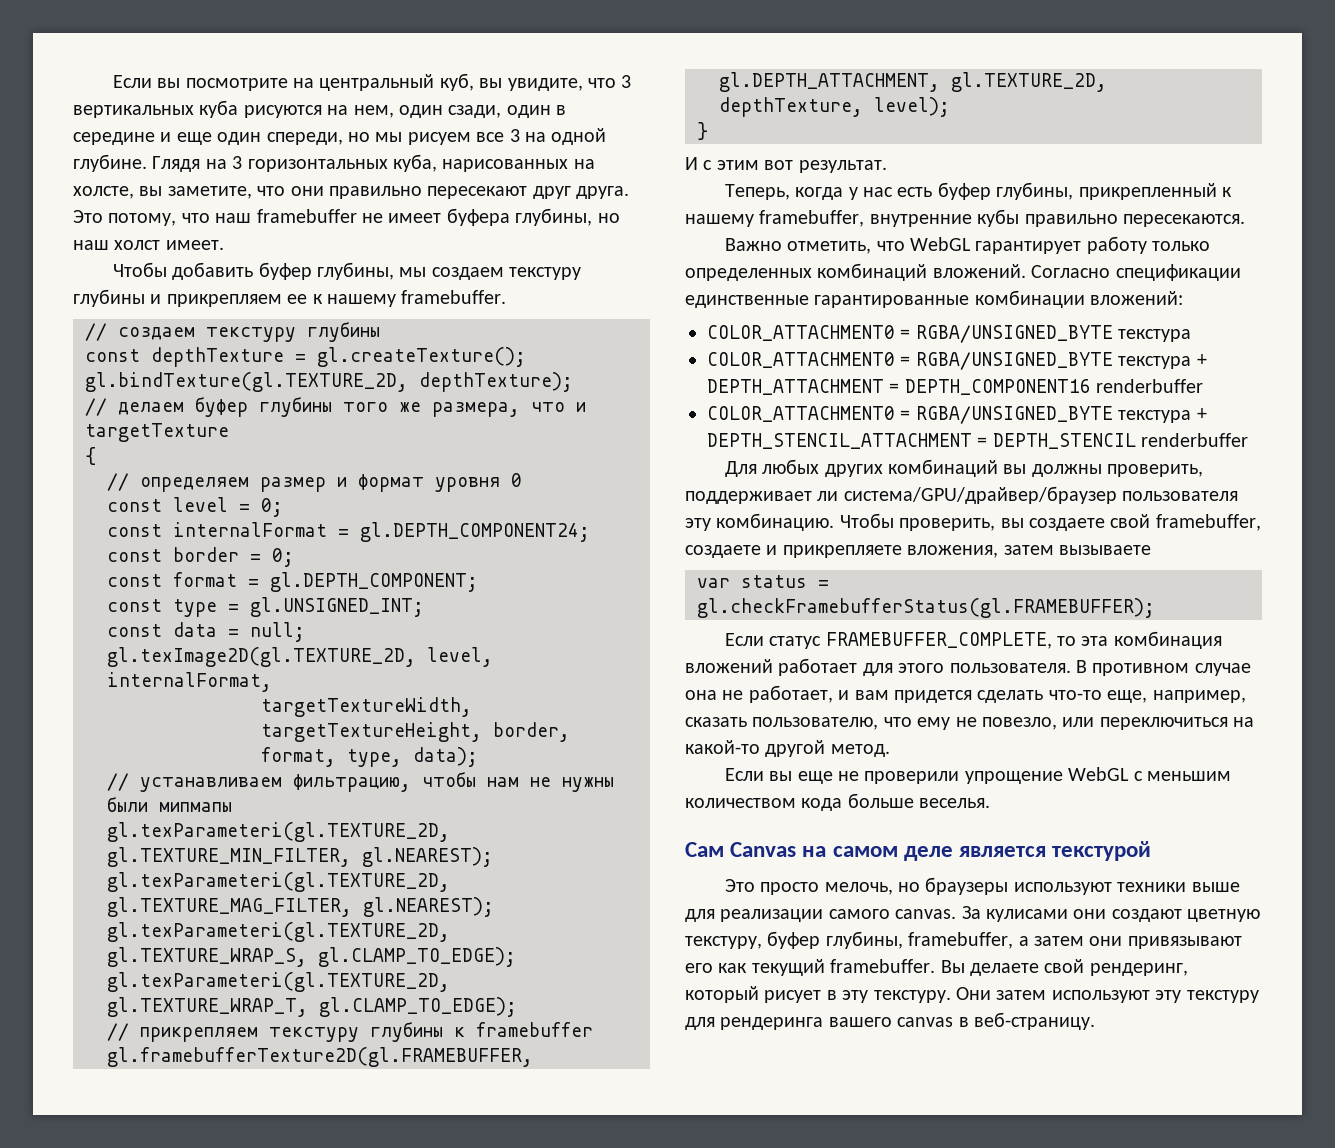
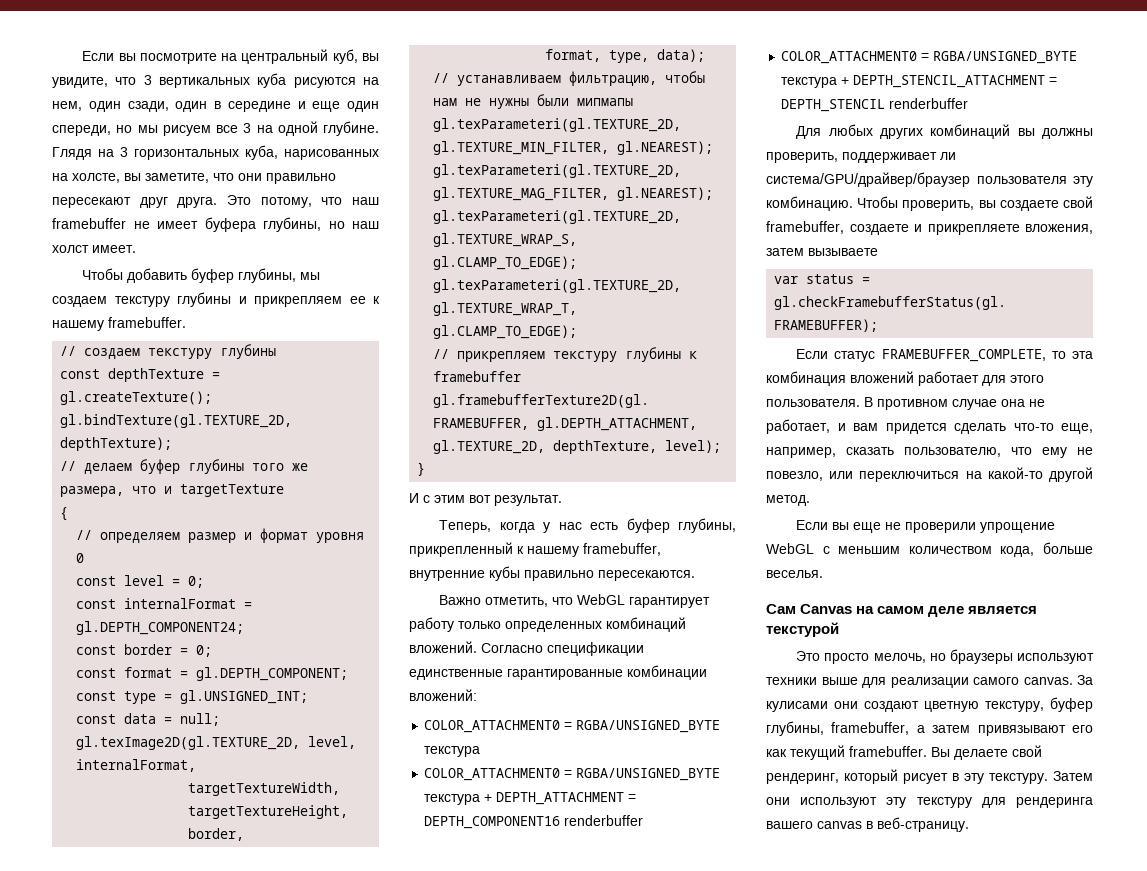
[801,798,843,811] кода -> [1000,546,1035,557] кода,
[1089,936,1123,946] они -> (971, 729) none
[956,987,1047,1000] Они затем -> [1053,771,1093,781] [766,797,790,805] Затем они

